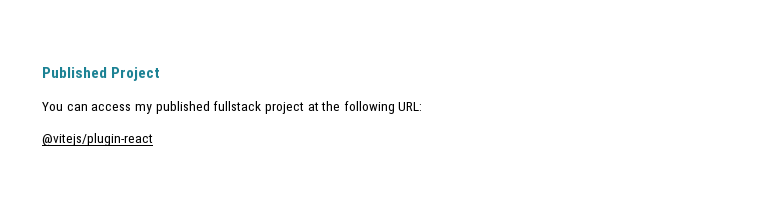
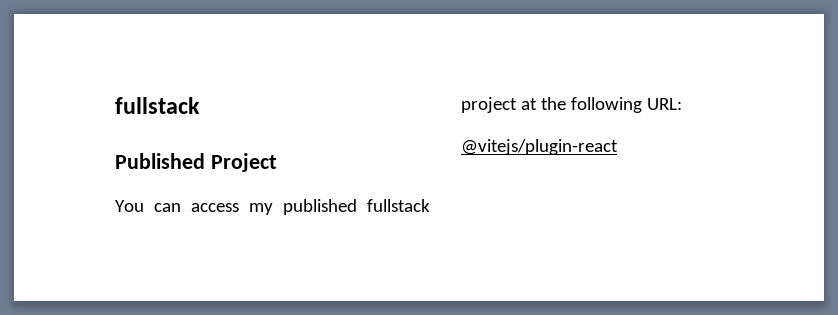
(42, 72) none -> [115,97,200,114] fullstack //

